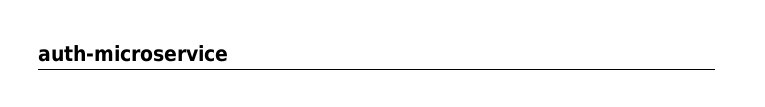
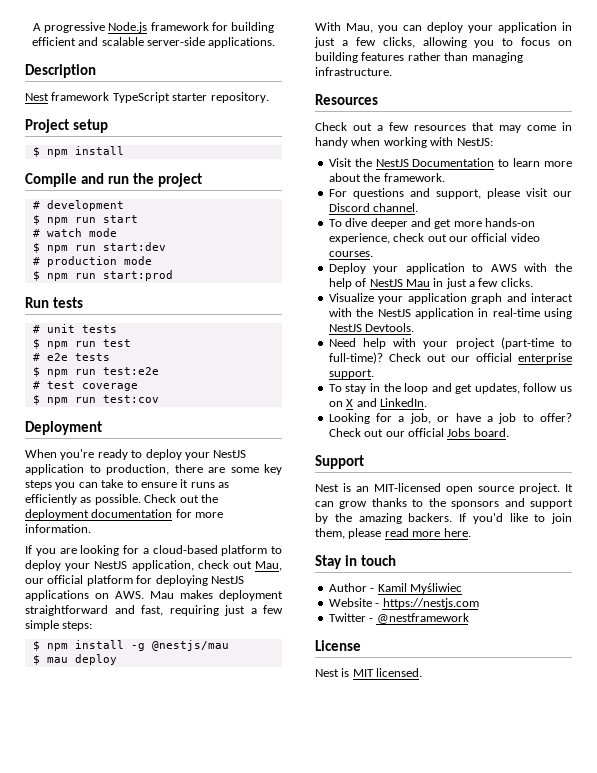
[38,45,228,62] auth-microservice -> [32,22,275,33] [31,37,276,48] [25,64,96,78] [25,92,269,103] [25,119,108,133] [32,146,124,157] [25,173,202,187] [32,200,124,211] [32,215,138,225] [32,228,117,237] [32,242,166,253] [32,256,152,267] [32,270,173,281] [25,297,83,308] [32,324,117,333] [32,339,131,349] [32,353,110,361] [32,367,159,377] [32,381,138,391] [32,395,159,405] [25,421,102,435] [25,449,247,460] [25,464,282,475] [25,479,229,490] [25,494,218,505] [25,509,224,520] [25,524,91,533] [25,545,282,556] [25,560,282,571] [25,575,244,586] [25,590,283,601] [25,605,283,616] [25,620,93,631] [32,640,229,651] [32,654,117,665] [315,22,572,33] [314,37,572,48] [315,52,523,63] [315,67,392,76] [315,94,378,105] [315,122,572,133] [315,137,493,148] [328,158,572,167] [328,173,445,182] [328,188,572,199] [328,203,419,212] [328,218,535,229] [328,233,540,244] [328,251,373,257] [328,263,572,274] [328,278,533,289] [328,293,573,304] [328,308,572,319] [328,323,415,332] [328,337,572,349] [328,352,572,364] [328,369,374,379] [328,383,572,394] [328,398,427,407] [328,413,572,424] [328,428,509,437] [315,455,364,469] [315,483,573,494] [315,498,573,509] [315,513,572,524] [315,528,471,539] [315,555,396,569] [328,583,462,594] [328,598,479,609] [328,613,469,624] [315,640,361,651] [315,668,423,677] A progressive Node.js framework for building efficient and scalable server-side applications. // Description // Nest framework TypeScript starter repository. // Project setup // $ npm install // Compile and run the project // # development // $ npm run start // # watch mode // $ npm run start:dev // # production mode // $ npm run start:prod // Run tests // # unit tests // $ npm run test // # e2e tests // $ npm run test:e2e // # test coverage // $ npm run test:cov // Deployment // When you're ready to deploy your NestJS application to production, there are some key steps you can take to ensure it runs as efficiently as possible. Check out the deployment documentation for more information. // If you are looking for a cloud-based platform to deploy your NestJS application, check out Mau, our official platform for deploying NestJS applications on AWS. Mau makes deployment straightforward and fast, requiring just a few simple steps: // $ npm install -g @nestjs/mau // $ mau deploy // With Mau, you can deploy your application in just a few clicks, allowing you to focus on building features rather than managing infrastructure. // Resources // Check out a few resources that may come in handy when working with NestJS: // Visit the NestJS Documentation to learn more about the framework. // For questions and support, please visit our Discord channel. // To dive deeper and get more hands-on experience, check out our official video courses. // Deploy your application to AWS with the help of NestJS Mau in just a few clicks. // Visualize your application graph and interact with the NestJS application in real-time using NestJS Devtools. // Need help with your project (part-time to full-time)? Check out our official enterprise support. // To stay in the loop and get updates, follow us on X and LinkedIn. // Looking for a job, or have a job to offer? Check out our official Jobs board. // Support // Nest is an MIT-licensed open source project. It can grow thanks to the sponsors and support by the amazing backers. If you'd like to join them, please read more here. // Stay in touch // Author - Kamil Myśliwiec // Website - https://nestjs.com // Twitter - @nestframework // License // Nest is MIT licensed.

